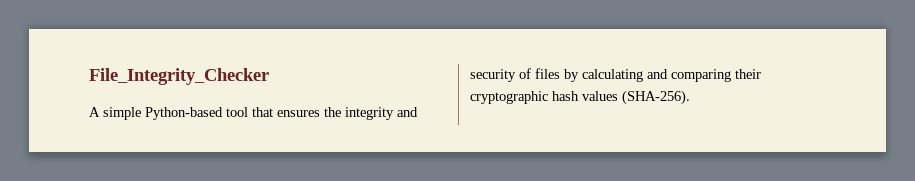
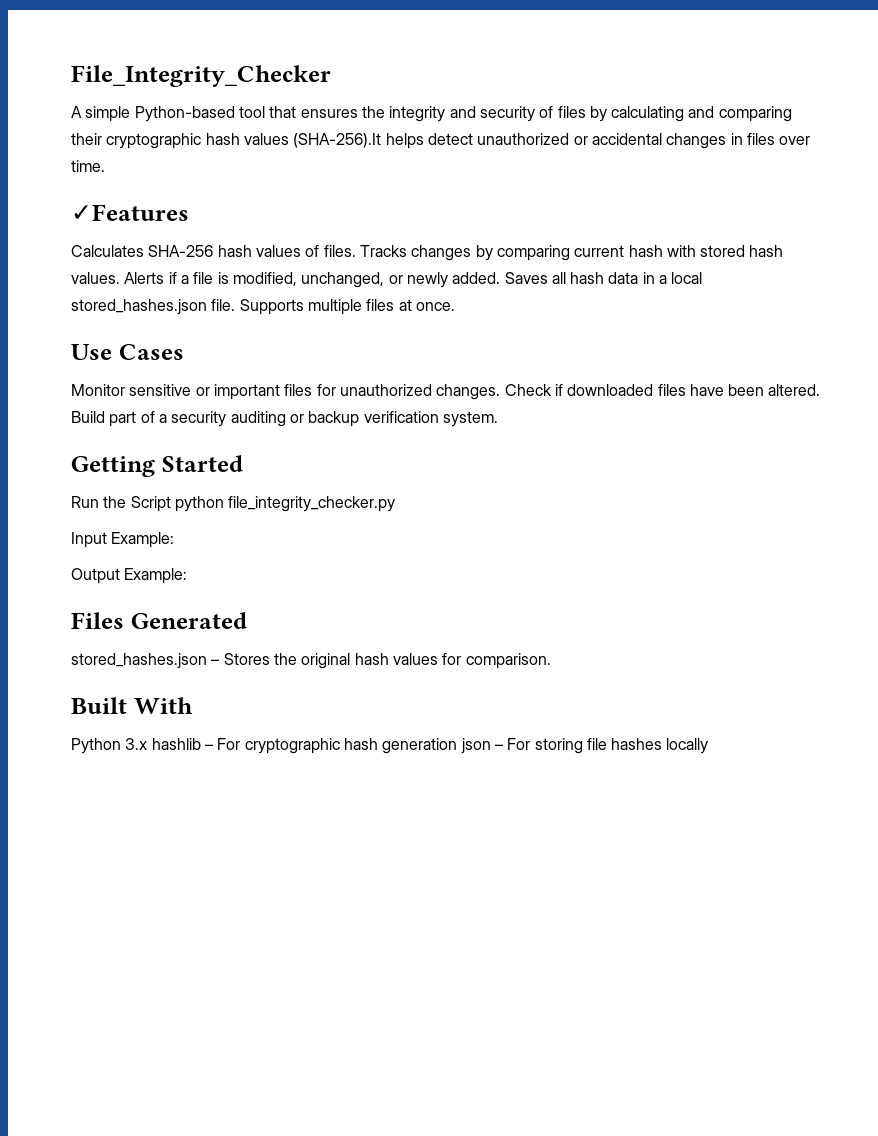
[622,90,690,105] (SHA-256). -> [293,133,811,149] [71,160,105,172] [71,204,189,221] [71,245,784,261] [71,272,703,288] [71,299,455,315] [71,344,184,360] [71,384,821,400] [71,411,498,427] [71,455,243,477] [71,496,396,512] [71,532,175,548] [71,568,188,584] [71,612,247,629] [71,653,551,669] [71,697,193,714] [71,738,709,754] (SHA-256).It helps detect unauthorized or accidental changes in files over time. // ✓Features // Calculates SHA-256 hash values of files. Tracks changes by comparing current hash with stored hash values. Alerts if a file is modified, unchanged, or newly added. Saves all hash data in a local stored_hashes.json file. Supports multiple files at once. // Use Cases // Monitor sensitive or important files for unauthorized changes. Check if downloaded files have been altered. Build part of a security auditing or backup verification system. // Getting Started // Run the Script python file_integrity_checker.py // Input Example: // Output Example: // Files Generated // stored_hashes.json – Stores the original hash values for comparison. // Built With // Python 3.x hashlib – For cryptographic hash generation json – For storing file hashes locally

